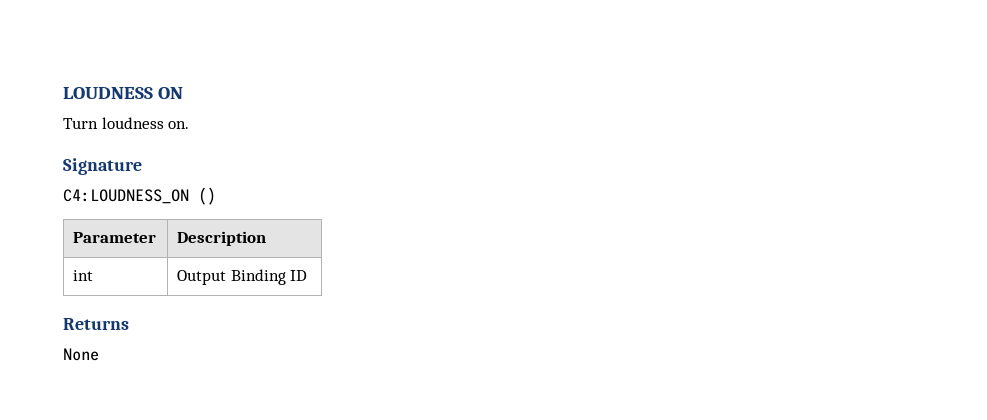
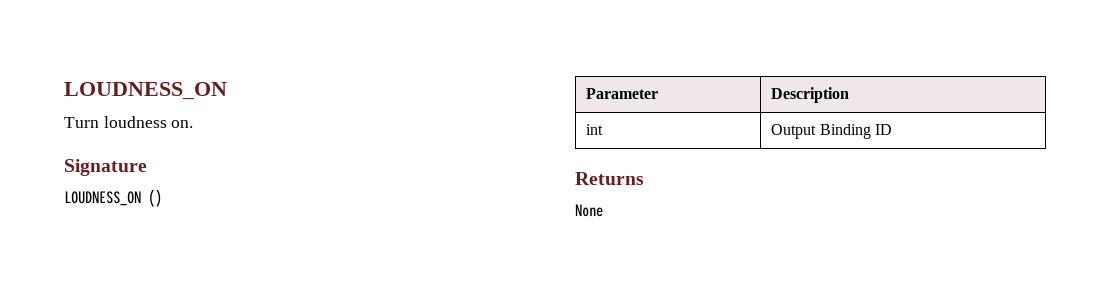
[63,87,183,99] LOUDNESS ON -> [64,82,227,100] LOUDNESS_ON
[63,189,189,204] C4:LOUDNESS_ON -> [64,191,141,206] LOUDNESS_ON

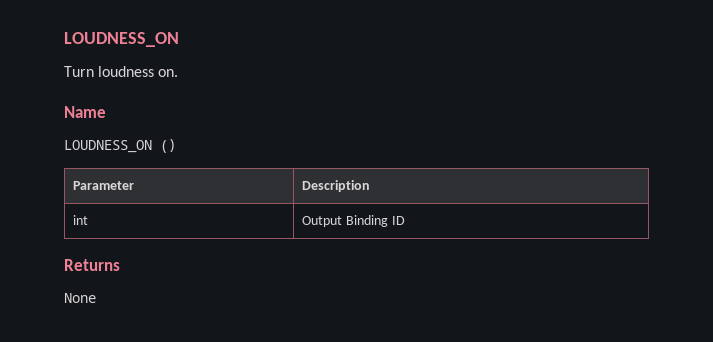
[64,159,147,176] Signature -> [64,106,106,118] Name

